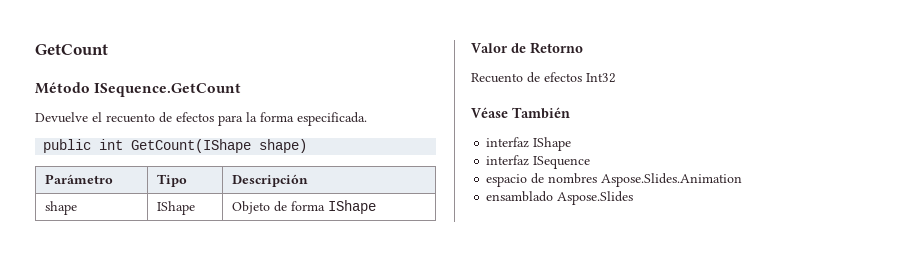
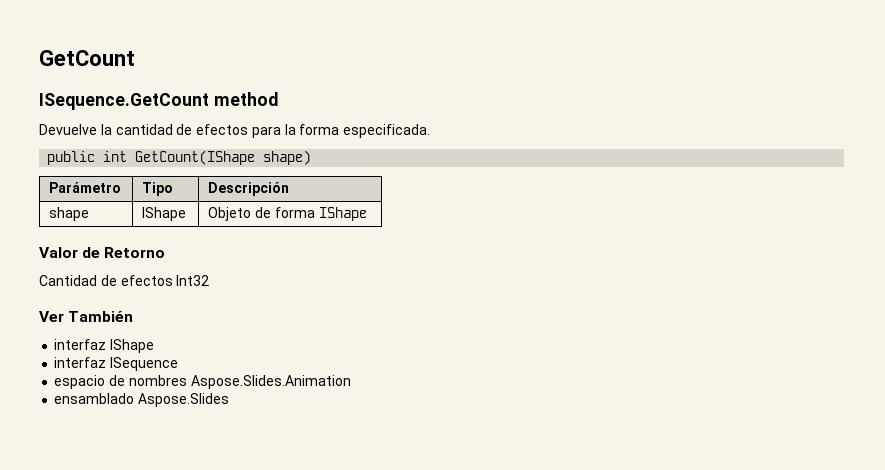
[35,82,90,94] Método -> (135, 58) none
(242, 90) none -> [213,92,278,106] method
[92,112,155,123] el recuento -> [100,124,173,135] la cantidad
[471,73,523,83] Recuento -> [39,275,97,286] Cantidad
[471,107,508,118] Véase -> [39,311,64,322] Ver

